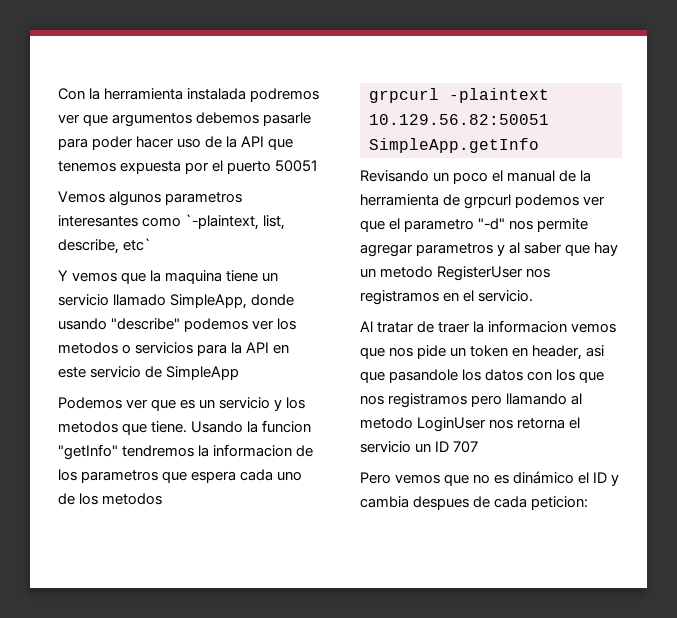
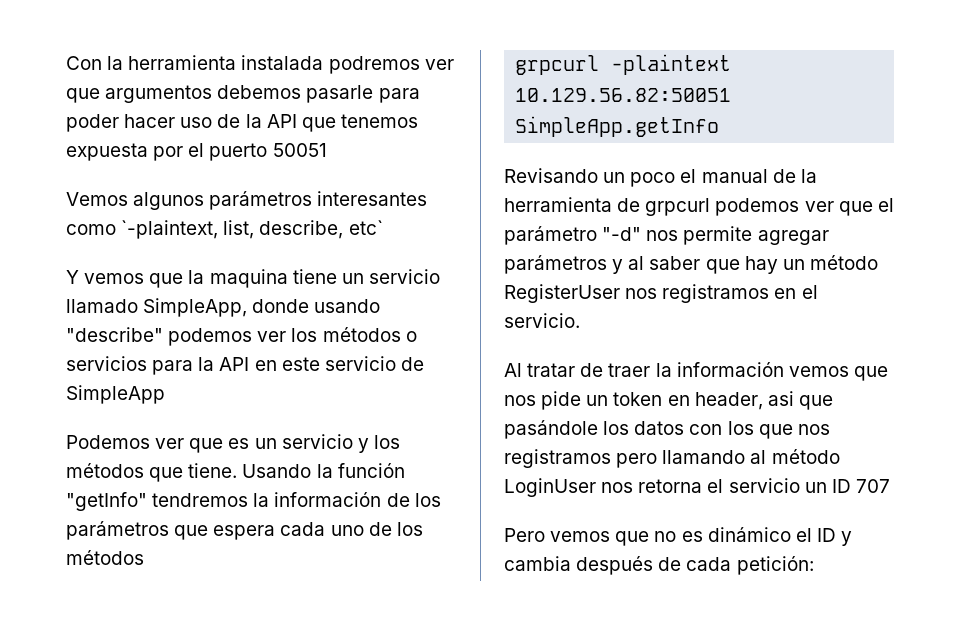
[165,192,243,205] parametros -> [209,191,313,210] parámetros
[58,342,118,354] metodos -> [322,327,401,342] métodos
[58,421,118,433] metodos -> [66,463,144,478] métodos
[262,420,312,433] funcion -> [337,463,405,478] función
[213,444,314,457] [58,469,159,483] informacion de los parametros -> [274,492,441,507] [66,521,169,540] información de los parámetros
[102,493,163,505] metodos -> [66,550,144,565] métodos
[404,219,475,232] parametro -> [504,226,597,245] parámetro
[416,243,494,256] parametros -> [504,255,607,274] parámetros
[380,266,434,278] metodo -> [809,255,878,270] método
[488,320,568,333] informacion -> [676,362,784,377] información
[389,369,459,383] pasandole -> [504,420,598,439] pasándole
[360,417,413,429] metodo -> [771,449,840,464] método
[413,496,470,510] despues -> [576,556,654,575] después
[531,496,589,510] peticion: -> [736,556,814,575] petición:

